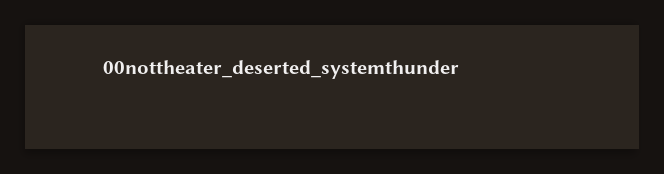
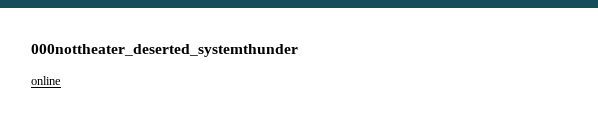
[103,60,459,79] 00nottheater_deserted_systemthunder -> [31,44,298,57] [31,76,61,85] 000nottheater_deserted_systemthunder // online

